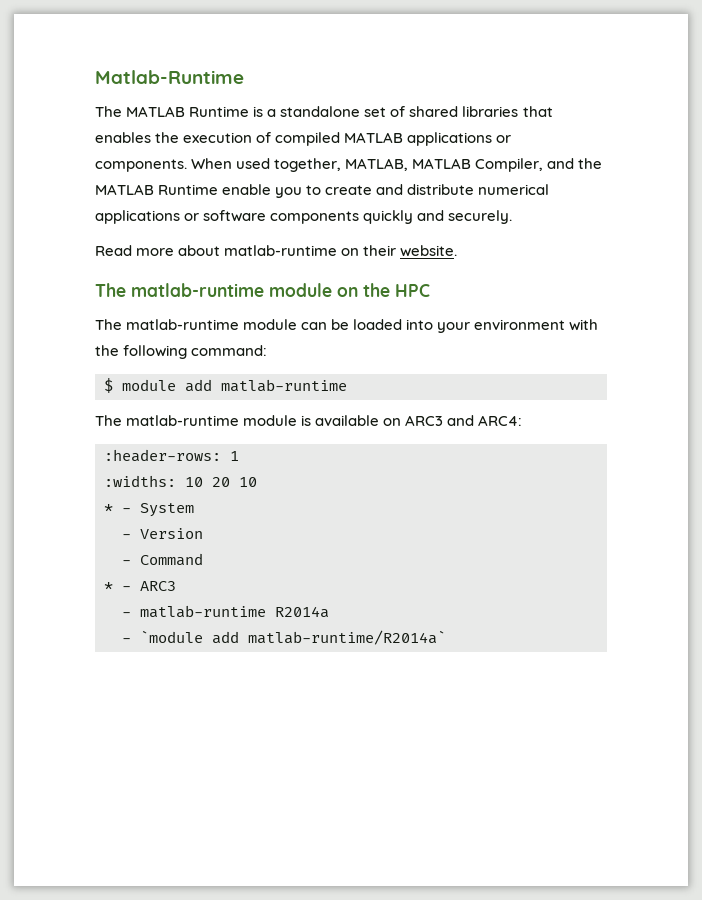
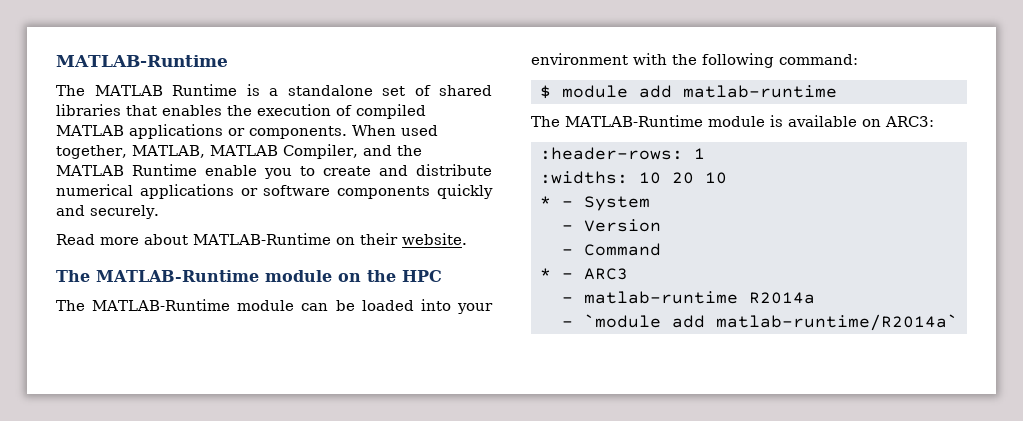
[95,70,244,84] Matlab-Runtime -> [56,55,228,67] MATLAB-Runtime
[224,245,338,256] matlab-runtime -> [193,233,331,245] MATLAB-Runtime
[131,283,264,297] matlab-runtime -> [96,270,259,282] MATLAB-Runtime
[126,319,240,330] matlab-runtime -> [92,299,231,311] MATLAB-Runtime
[126,415,240,426] matlab-runtime -> [565,115,703,127] MATLAB-Runtime
[405,415,523,426] ARC3 and ARC4: -> [885,116,934,127] ARC3:

